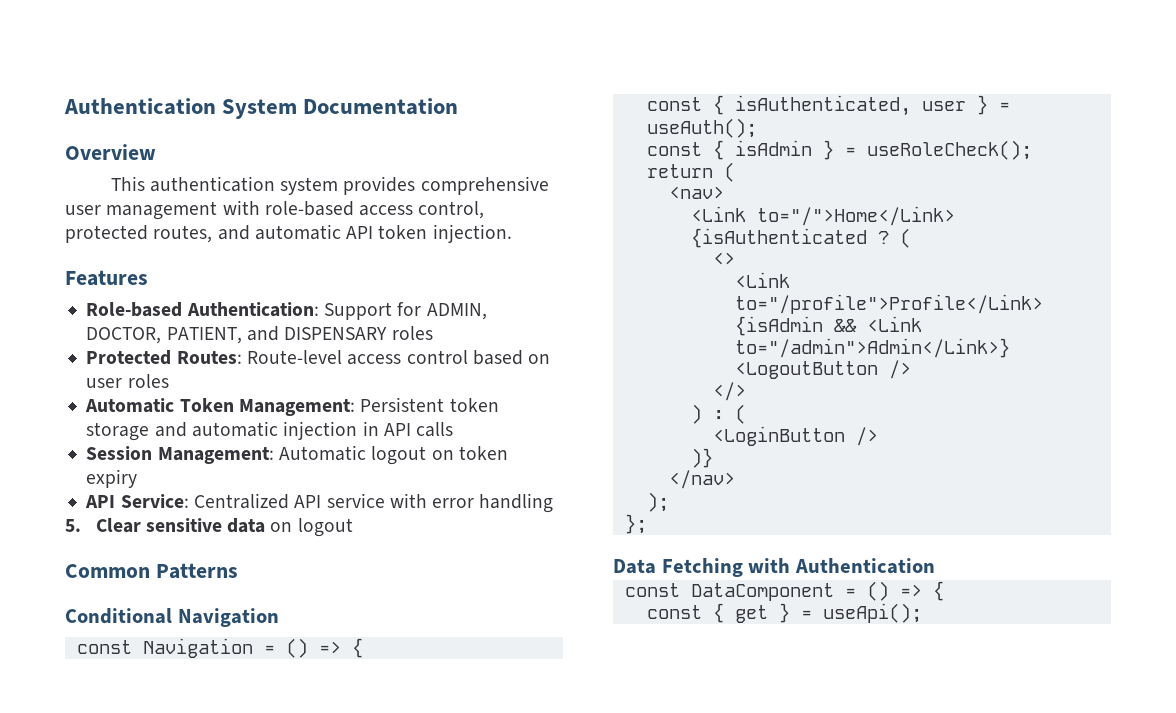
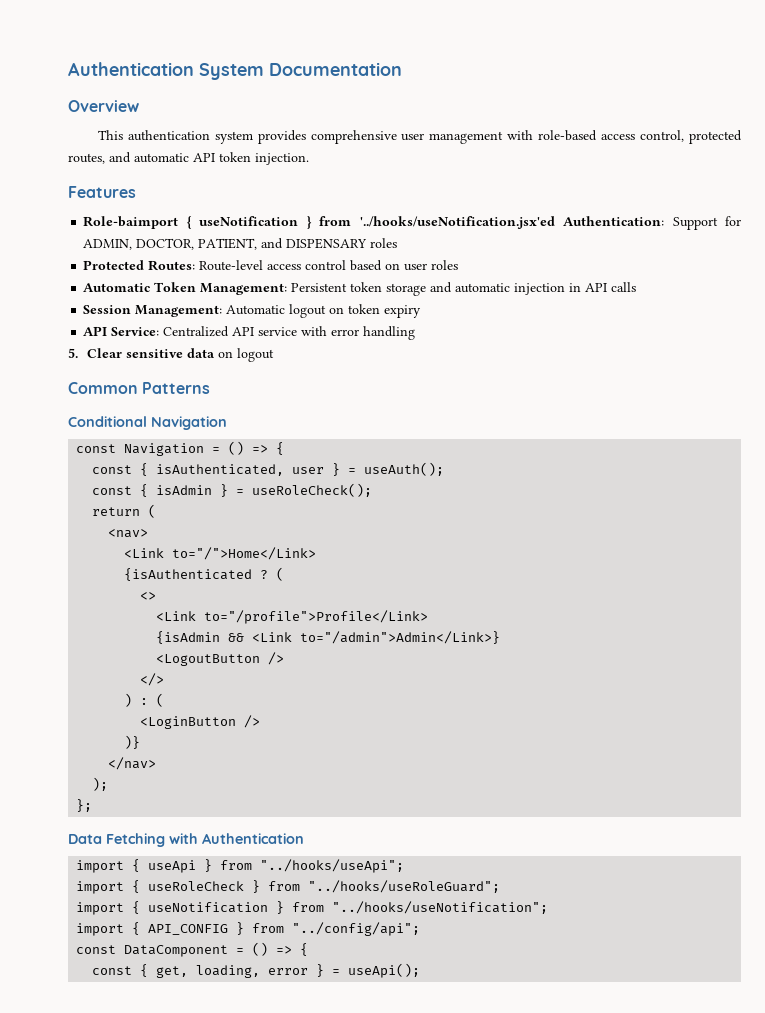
[86,302,183,317] Role-based -> [83,216,555,229] Role-baimport { useNotification } from '../hooks/useNotification.jsx'ed
(935, 566) none -> [76,859,405,873] [76,880,501,894] [76,901,549,915] [76,922,421,936] // import { useApi } from "../hooks/useApi"; // import { useRoleCheck } from "../hooks/useRoleGuard"; // import { useNotification } from "../hooks/useNotification"; // import { API_CONFIG } from "../config/api";
[734,605,768,623] get -> [156,965,309,978] get, loading, error

